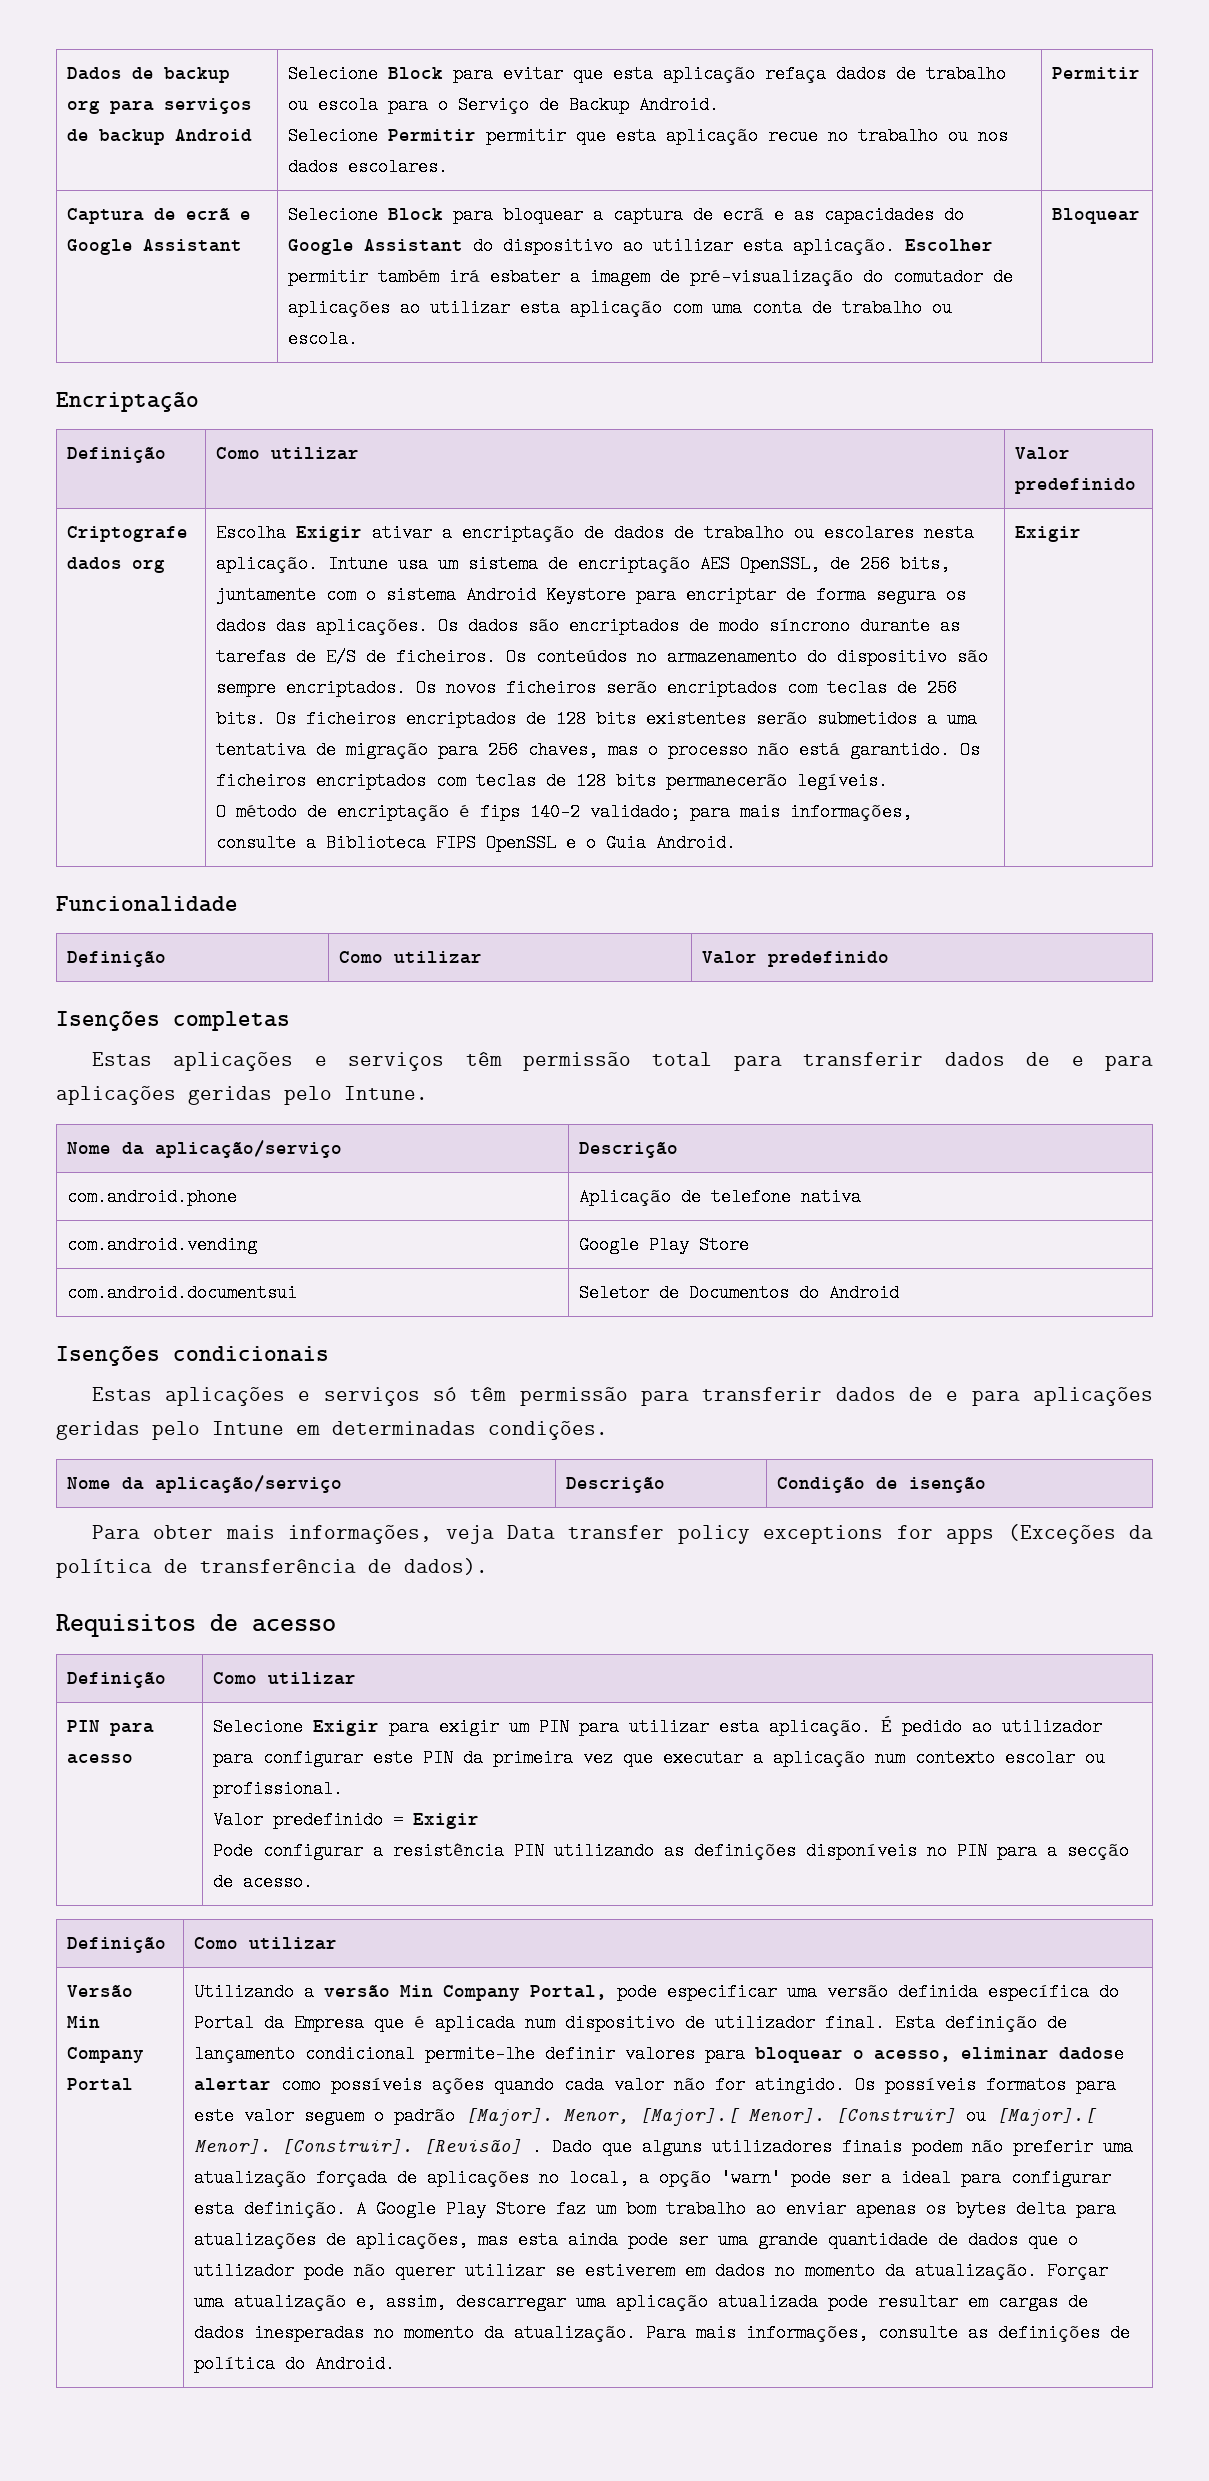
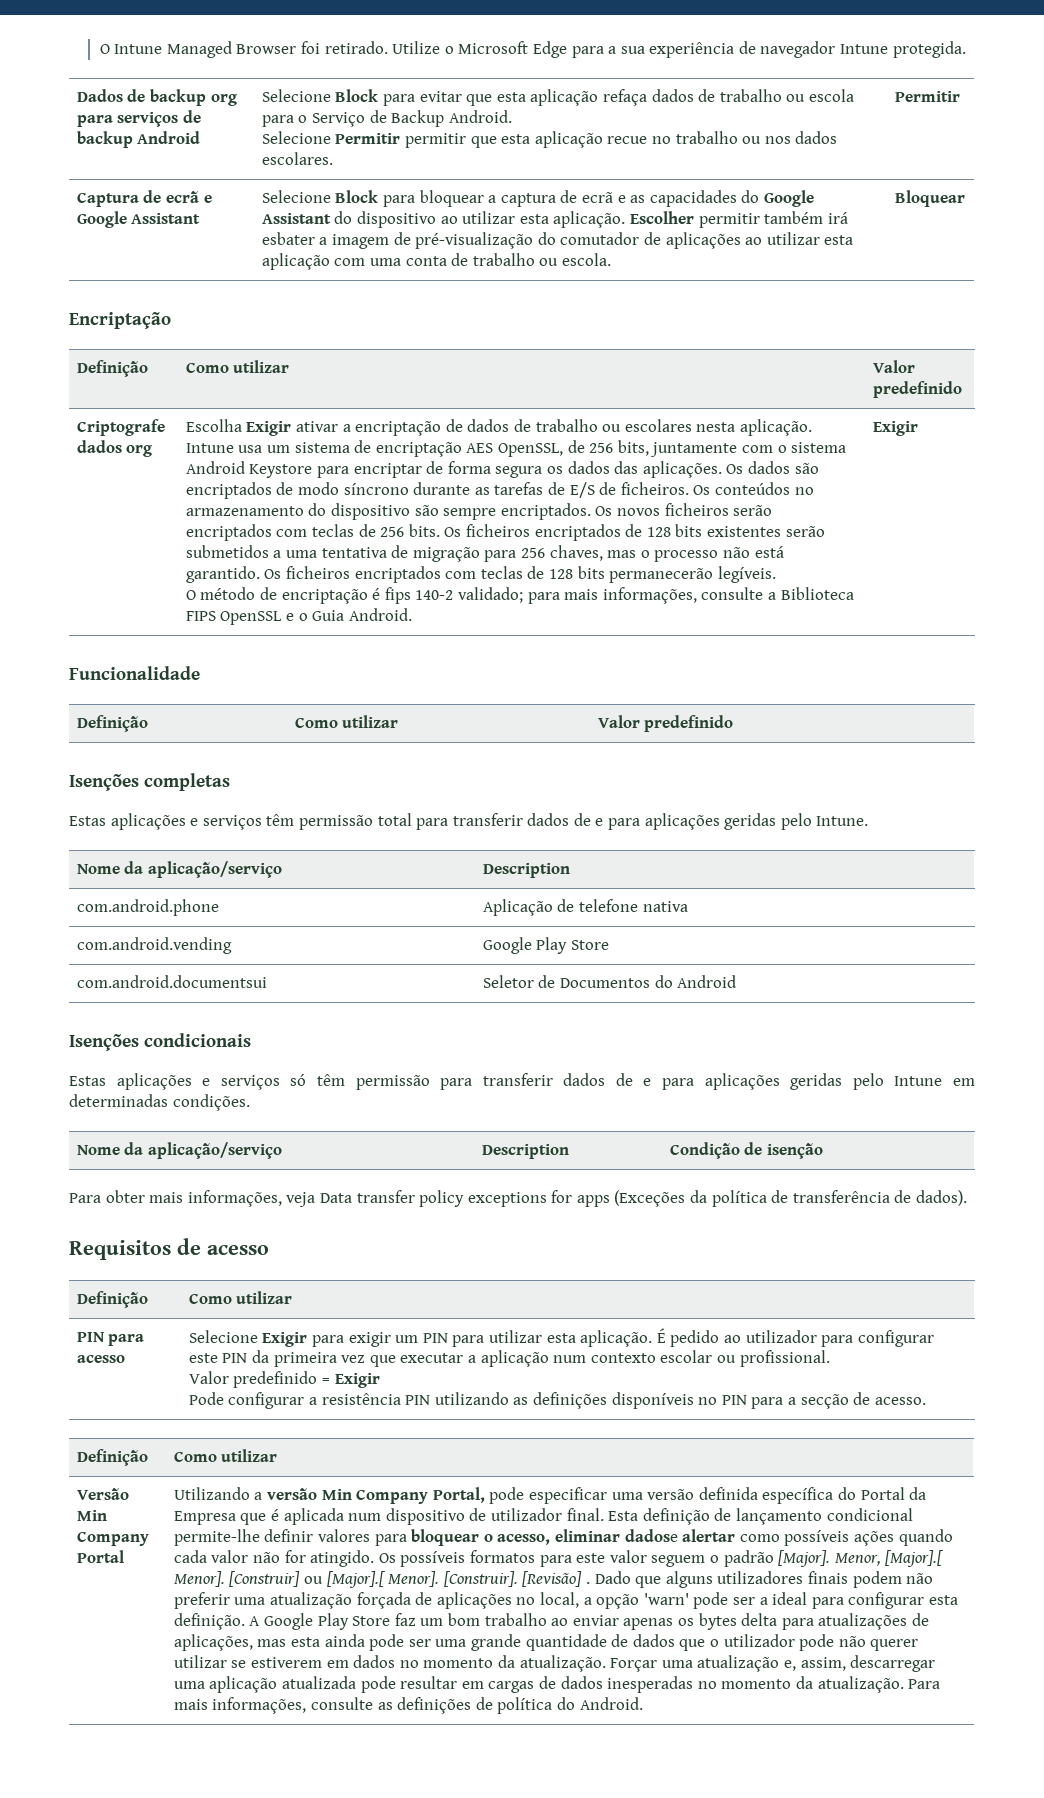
(66, 73) none -> [99,41,966,58] O Intune Managed Browser foi retirado. Utilize o Microsoft Edge para a sua experiência de navegador Intune protegida. //
[578,1142,678,1158] Descrição -> [482,863,570,878] Description
[565,1477,665,1493] Descrição -> [481,1144,569,1159] Description

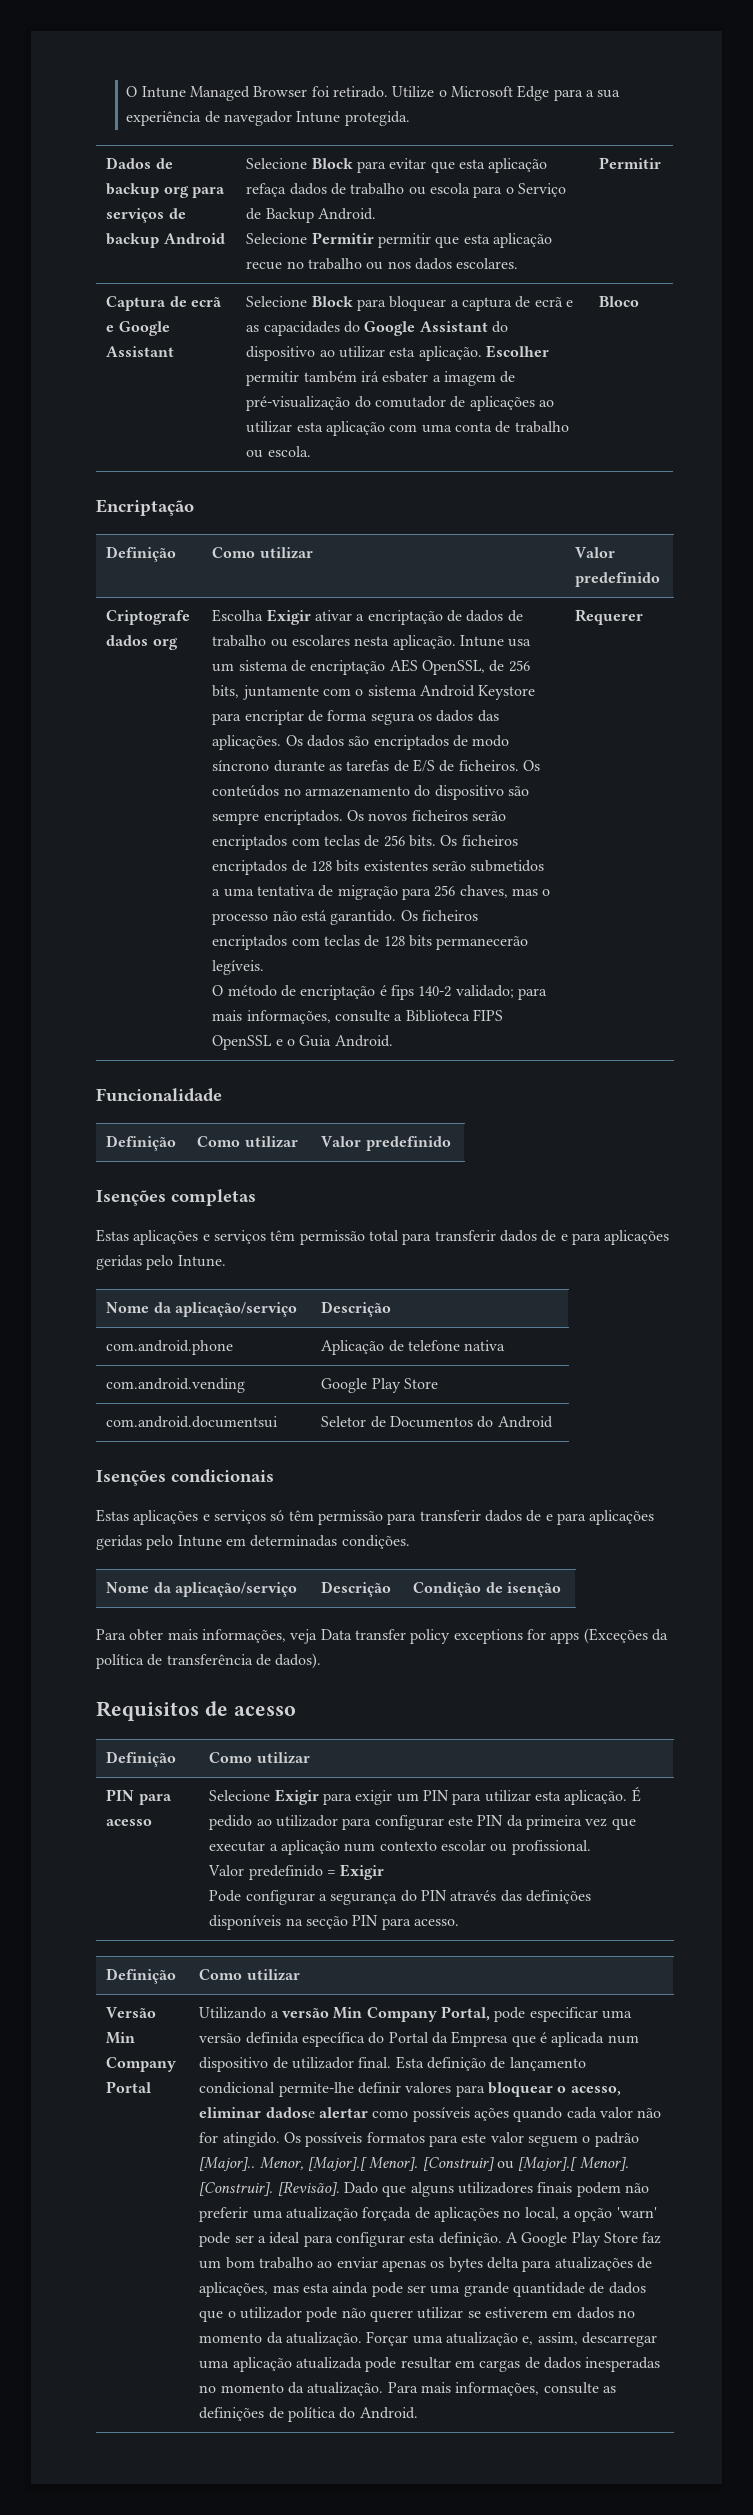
[894,190,965,207] Bloquear -> [599,296,640,307] Bloco
[872,421,918,436] Exigir -> [575,609,644,625] Requerer
[482,863,570,878] Description -> [321,1301,392,1317] Descrição
[481,1144,569,1159] Description -> [321,1581,392,1597] Descrição
[321,1392,871,1409] resistência PIN utilizando as definições disponíveis no PIN para a secção de -> [330,1890,592,1905] [209,1915,411,1930] segurança do PIN através das definições disponíveis na secção PIN para
[778,1550,831,1567] [Major]. -> [199,2157,256,2171] [Major]..
[522,1571,590,1587] [Revisão] . -> [277,2181,340,2196] [Revisão].

